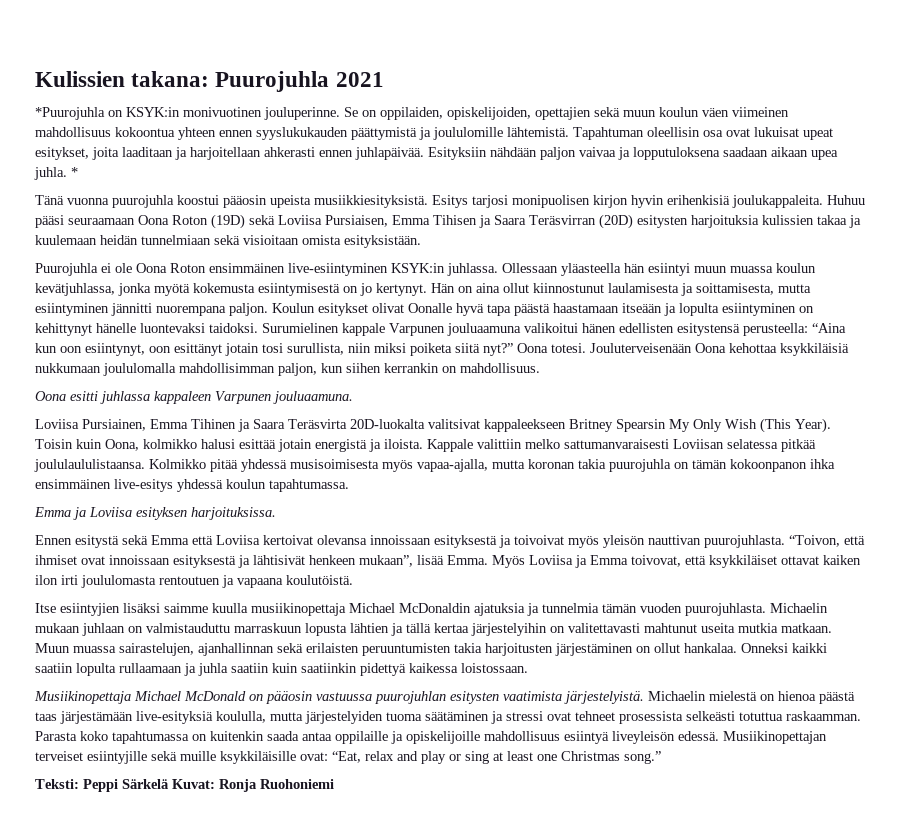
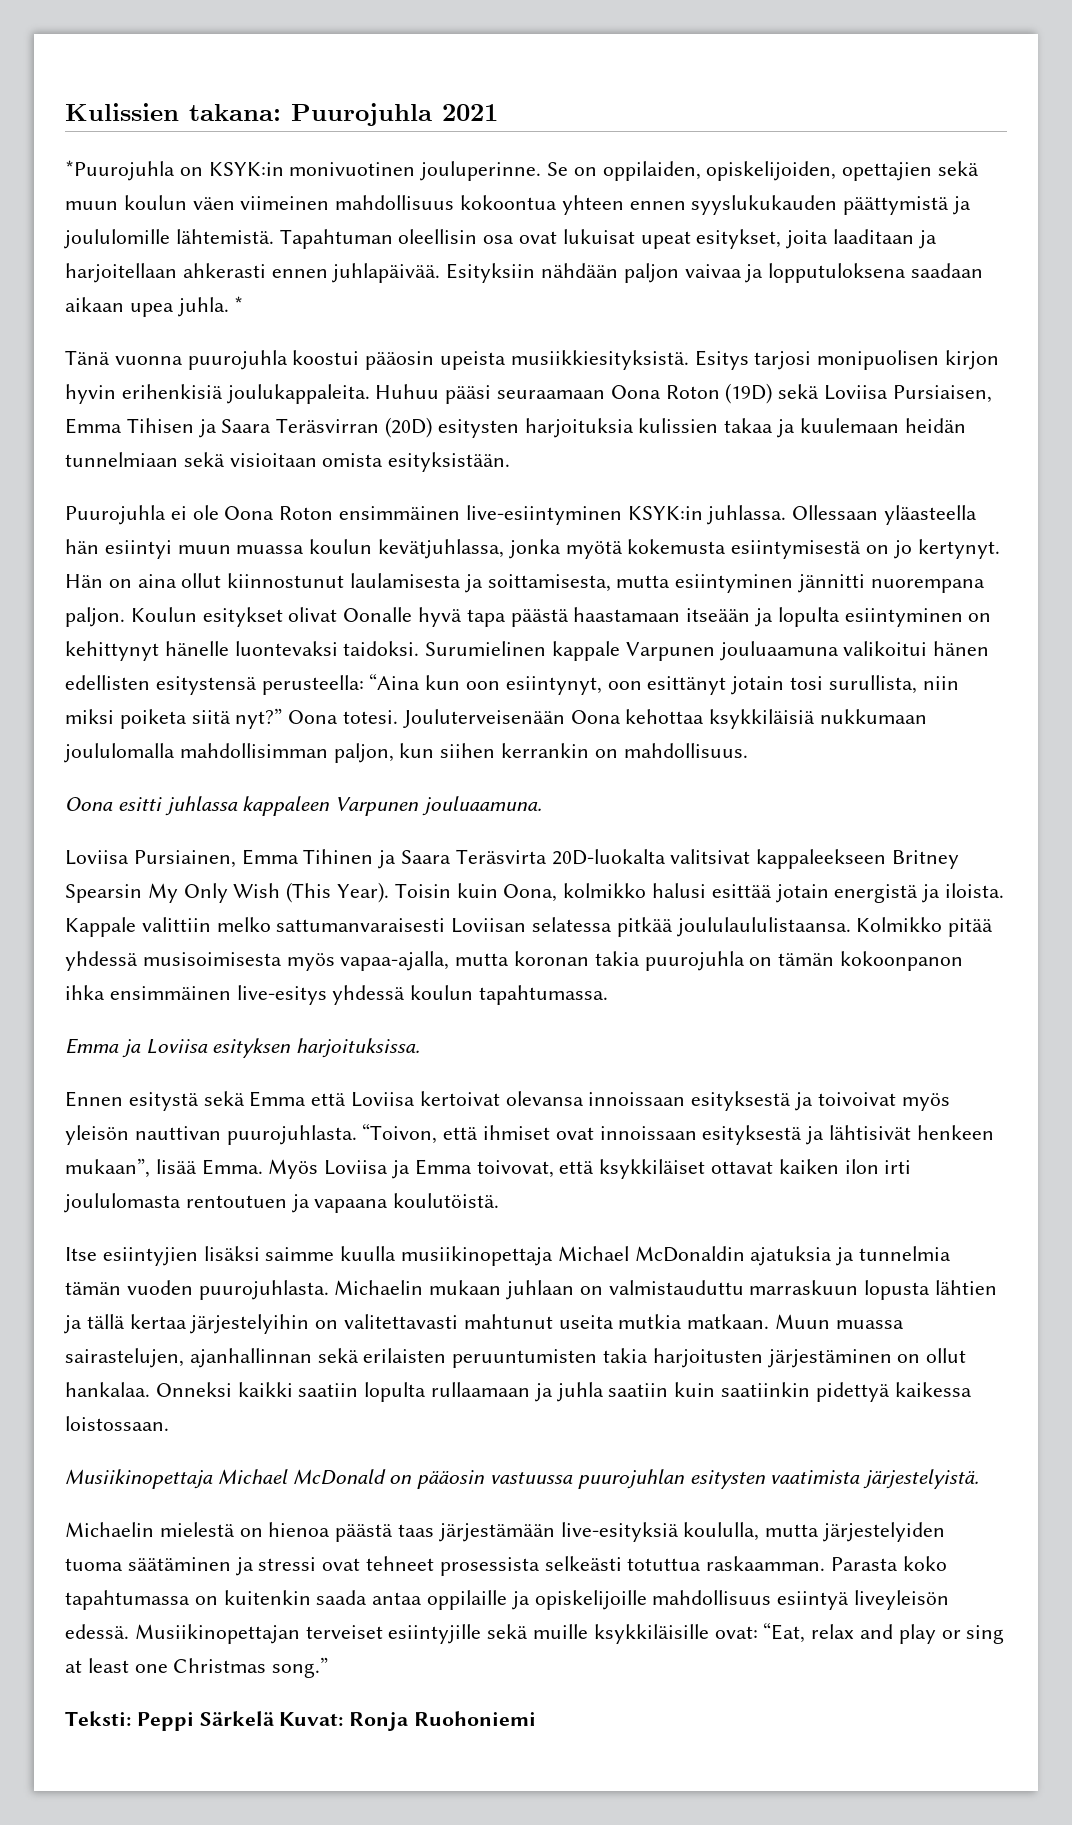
(644, 697) none -> (980, 1479) //

